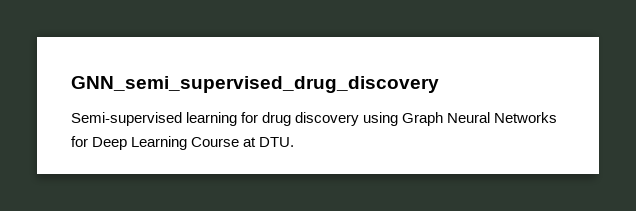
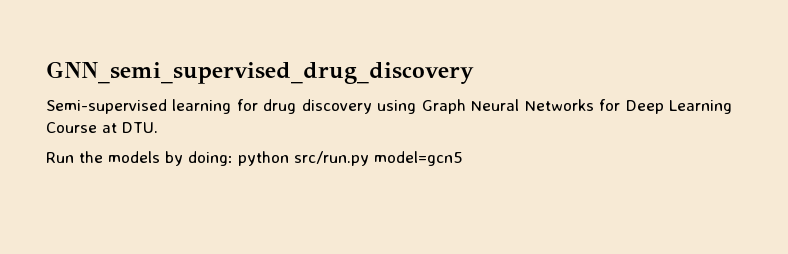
(295, 142) none -> [46,151,463,166] // Run the models by doing: python src/run.py model=gcn5

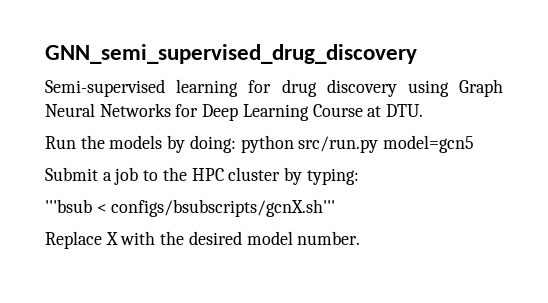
(463, 158) none -> [45,167,359,185] [45,199,336,217] [45,231,361,249] // Submit a job to the HPC cluster by typing: // '''bsub < configs/bsubscripts/gcnX.sh''' // Replace X with the desired model number.

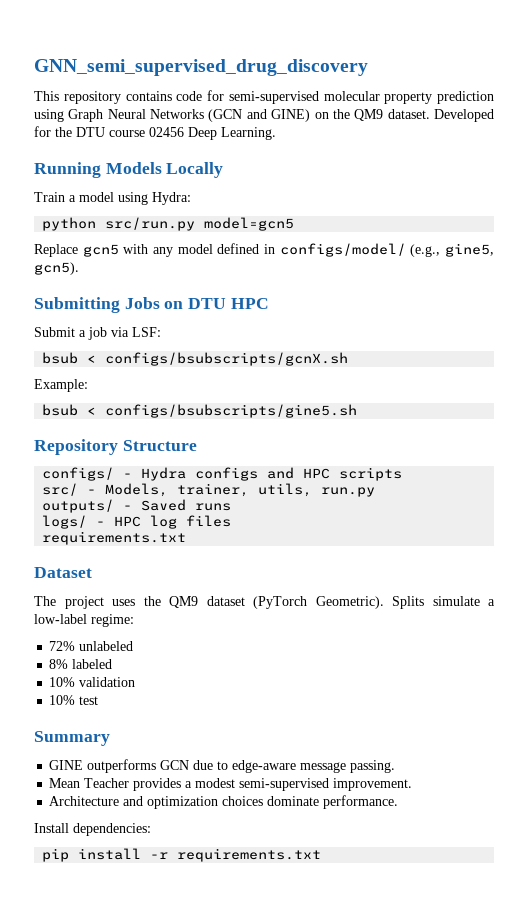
[45,79,504,97] [45,103,424,121] [45,135,475,153] [45,167,359,185] [45,199,336,217] [45,231,361,249] Semi-supervised learning for drug discovery using Graph Neural Networks for Deep Learning Course at DTU. // Run the models by doing: python src/run.py model=gcn5 // Submit a job to the HPC cluster by typing: // '''bsub < configs/bsubscripts/gcnX.sh''' // Replace X with the desired model number. -> [34,90,494,104] [34,109,495,122] [34,126,276,140] [34,162,224,178] [34,192,191,205] [42,217,295,231] [34,243,494,257] [34,262,79,275] [34,297,269,313] [34,327,161,340] [42,352,349,366] [34,379,88,392] [42,404,358,418] [34,439,197,455] [42,467,403,481] [42,483,376,497] [42,499,232,513] [42,515,232,529] [42,531,187,545] [34,567,92,578] [34,596,495,609] [34,614,134,627] [49,641,134,651] [49,659,113,669] [49,677,136,687] [49,695,99,705] [34,731,110,746] [49,759,396,773] [49,778,413,791] [49,795,399,809] [34,823,151,836] [42,848,322,862] This repository contains code for semi-supervised molecular property prediction using Graph Neural Networks (GCN and GINE) on the QM9 dataset. Developed for the DTU course 02456 Deep Learning. // Running Models Locally // Train a model using Hydra: // python src/run.py model=gcn5 // Replace gcn5 with any model defined in configs/model/ (e.g., gine5, gcn5). // Submitting Jobs on DTU HPC // Submit a job via LSF: // bsub < configs/bsubscripts/gcnX.sh // Example: // bsub < configs/bsubscripts/gine5.sh // Repository Structure // configs/ - Hydra configs and HPC scripts // src/ - Models, trainer, utils, run.py // outputs/ - Saved runs // logs/ - HPC log files // requirements.txt // Dataset // The project uses the QM9 dataset (PyTorch Geometric). Splits simulate a low-label regime: // 72% unlabeled // 8% labeled // 10% validation // 10% test // Summary // GINE outperforms GCN due to edge-aware message passing. // Mean Teacher provides a modest semi-supervised improvement. // Architecture and optimization choices dominate performance. // Install dependencies: // pip install -r requirements.txt

